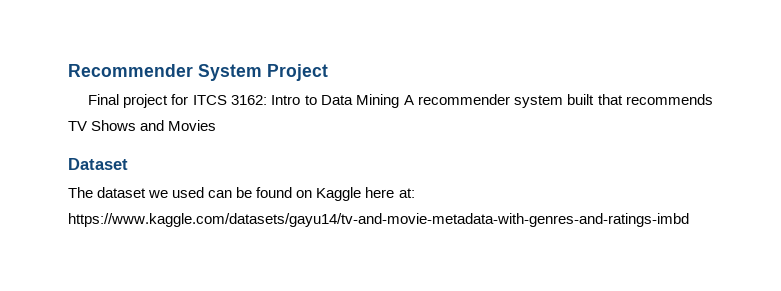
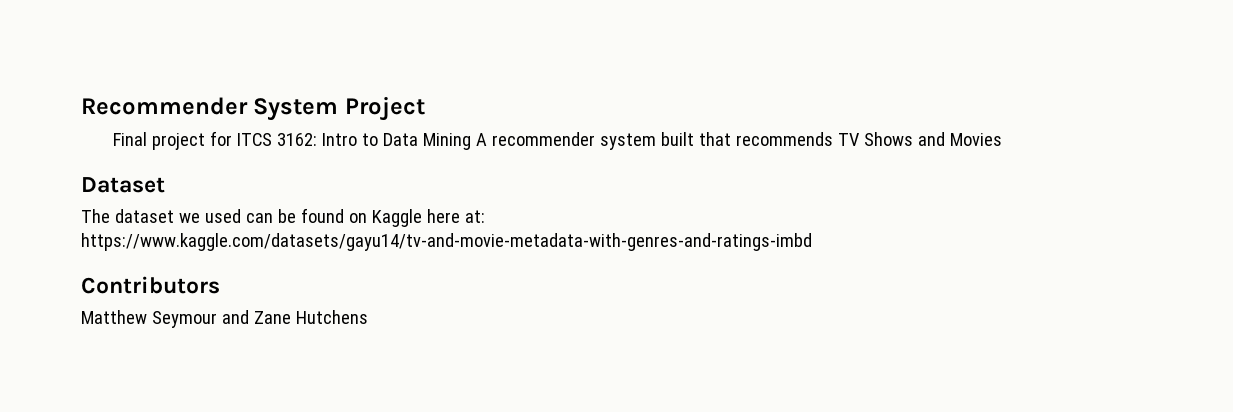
(689, 220) none -> [81,276,220,294] [81,310,368,328] // Contributors // Matthew Seymour and Zane Hutchens

